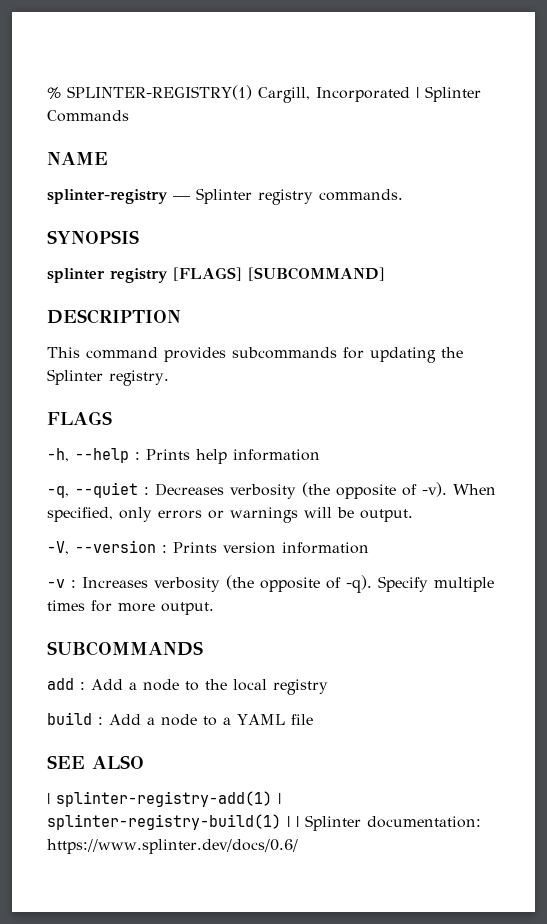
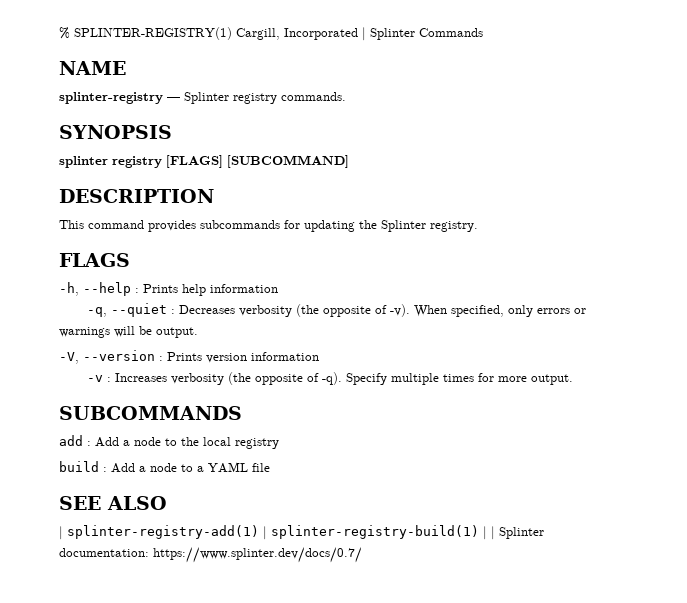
[47,839,298,854] https://www.splinter.dev/docs/0.6/ -> [153,547,362,563] https://www.splinter.dev/docs/0.7/

